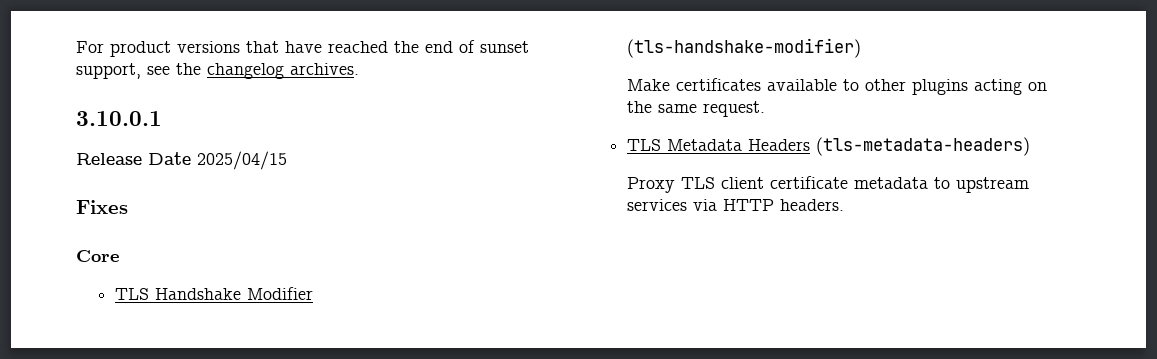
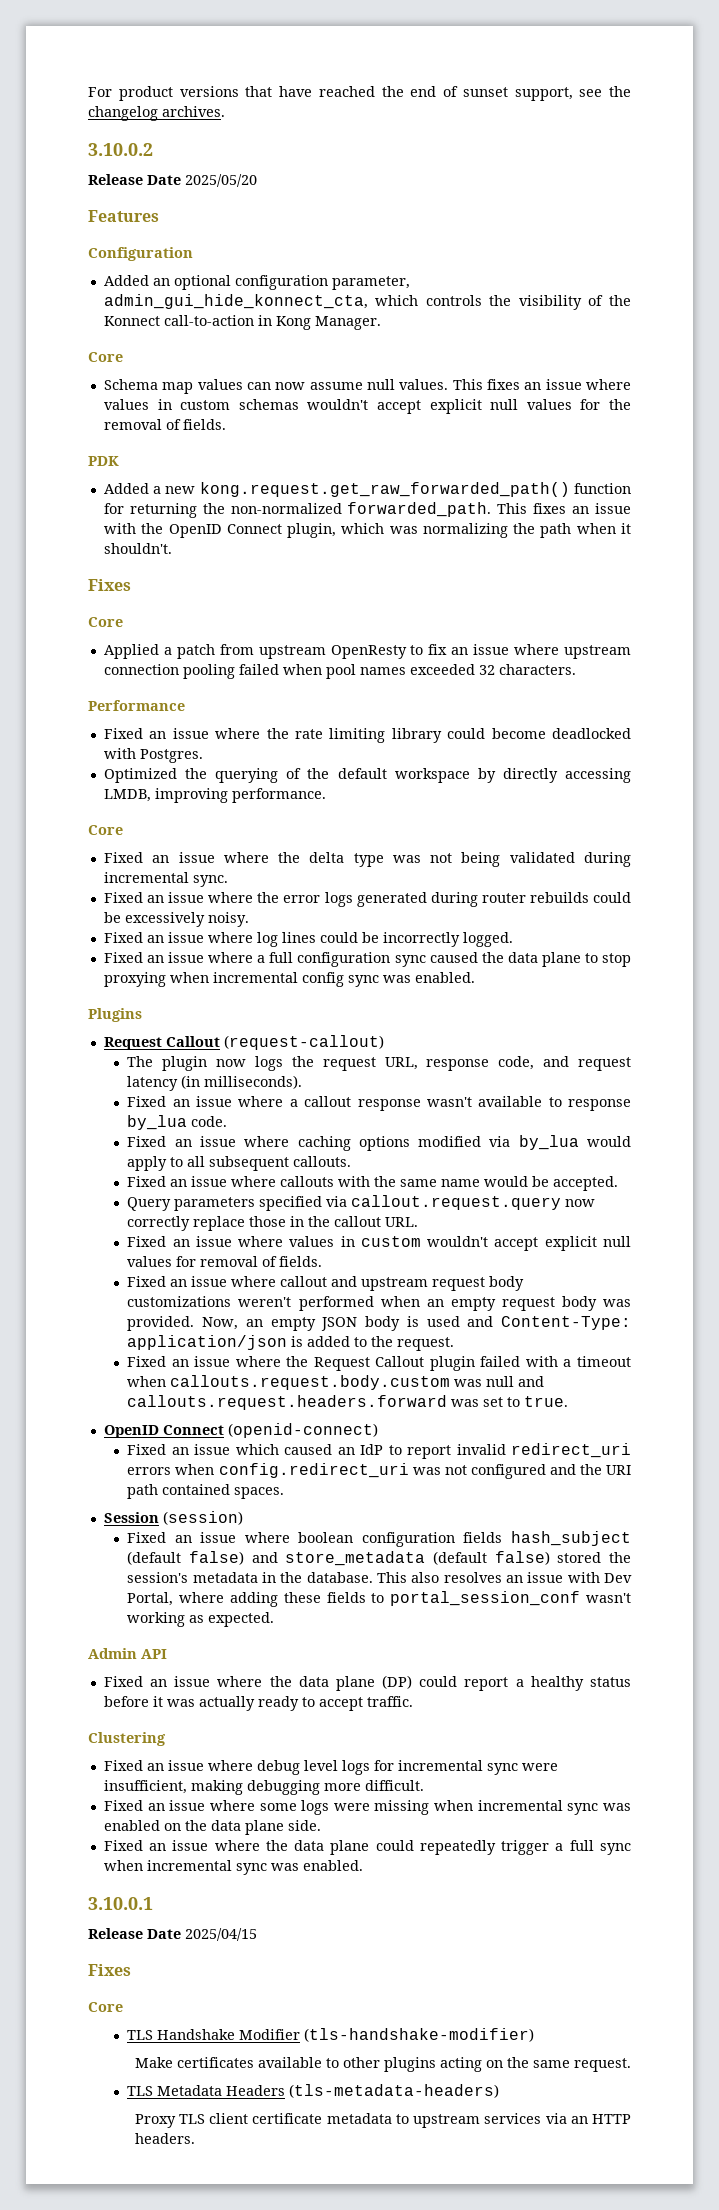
(359, 69) none -> [88,143,153,156] [88,174,257,187] [88,210,159,222] [88,247,193,261] [103,275,410,290] [103,294,631,310] [103,315,381,330] [88,352,123,362] [103,379,631,394] [103,399,631,414] [103,419,226,430] [88,456,119,466] [103,482,631,497] [103,502,631,518] [103,523,631,538] [103,543,172,554] [88,579,131,591] [88,617,123,627] [103,644,632,659] [103,664,576,679] [88,700,185,711] [103,728,631,743] [103,748,203,763] [103,768,631,783] [103,788,326,803] [88,825,123,835] [103,852,631,867] [103,872,228,887] [103,892,631,907] [103,912,249,927] [103,932,513,947] [103,952,631,967] [103,972,475,987] [88,1008,142,1022] [103,1035,384,1050] [127,1056,632,1071] [127,1075,303,1091] [127,1096,631,1111] [127,1115,228,1130] [127,1135,631,1151] [127,1156,352,1171] [127,1176,619,1191] [127,1195,596,1211] [127,1216,419,1231] [127,1236,631,1251] [127,1256,323,1267] [127,1276,525,1291] [127,1296,632,1311] [127,1316,631,1331] [127,1335,455,1351] [127,1356,632,1371] [127,1375,545,1390] [127,1395,569,1410] [103,1423,378,1438] [127,1443,631,1459] [127,1463,631,1479] [127,1484,285,1499] [103,1511,243,1525] [127,1531,631,1547] [127,1551,631,1566] [127,1572,633,1583] [127,1591,631,1607] [127,1612,275,1627] [88,1648,167,1659] [103,1675,631,1691] [103,1696,413,1711] [88,1732,166,1746] [103,1760,558,1775] [103,1780,424,1795] [103,1800,631,1815] [103,1820,321,1835] [103,1840,631,1855] [103,1860,363,1875] // 3.10.0.2 // Release Date 2025/05/20 // Features // Configuration // Added an optional configuration parameter, admin_gui_hide_konnect_cta, which controls the visibility of the Konnect call-to-action in Kong Manager. // Core // Schema map values can now assume null values. This fixes an issue where values in custom schemas wouldn't accept explicit null values for the removal of fields. // PDK // Added a new kong.request.get_raw_forwarded_path() function for returning the non-normalized forwarded_path. This fixes an issue with the OpenID Connect plugin, which was normalizing the path when it shouldn't. // Fixes // Core // Applied a patch from upstream OpenResty to fix an issue where upstream connection pooling failed when pool names exceeded 32 characters. // Performance // Fixed an issue where the rate limiting library could become deadlocked with Postgres. // Optimized the querying of the default workspace by directly accessing LMDB, improving performance. // Core // Fixed an issue where the delta type was not being validated during incremental sync. // Fixed an issue where the error logs generated during router rebuilds could be excessively noisy. // Fixed an issue where log lines could be incorrectly logged. // Fixed an issue where a full configuration sync caused the data plane to stop proxying when incremental config sync was enabled. // Plugins // Request Callout (request-callout) // The plugin now logs the request URL, response code, and request latency (in milliseconds). // Fixed an issue where a callout response wasn't available to response by_lua code. // Fixed an issue where caching options modified via by_lua would apply to all subsequent callouts. // Fixed an issue where callouts with the same name would be accepted. // Query parameters specified via callout.request.query now correctly replace those in the callout URL. // Fixed an issue where values in custom wouldn't accept explicit null values for removal of fields. // Fixed an issue where callout and upstream request body customizations weren't performed when an empty request body was provided. Now, an empty JSON body is used and Content-Type: application/json is added to the request. // Fixed an issue where the Request Callout plugin failed with a timeout when callouts.request.body.custom was null and callouts.request.headers.forward was set to true. // OpenID Connect (openid-connect) // Fixed an issue which caused an IdP to report invalid redirect_uri errors when config.redirect_uri was not configured and the URI path contained spaces. // Session (session) // Fixed an issue where boolean configuration fields hash_subject (default false) and store_metadata (default false) stored the session's metadata in the database. This also resolves an issue with Dev Portal, where adding these fields to portal_session_conf wasn't working as expected. // Admin API // Fixed an issue where the data plane (DP) could report a healthy status before it was actually ready to accept traffic. // Clustering // Fixed an issue where debug level logs for incremental sync were insufficient, making debugging more difficult. // Fixed an issue where some logs were missing when incremental sync was enabled on the data plane side. // Fixed an issue where the data plane could repeatedly trigger a full sync when incremental sync was enabled.
(718, 205) none -> [570,2116,588,2124] an

